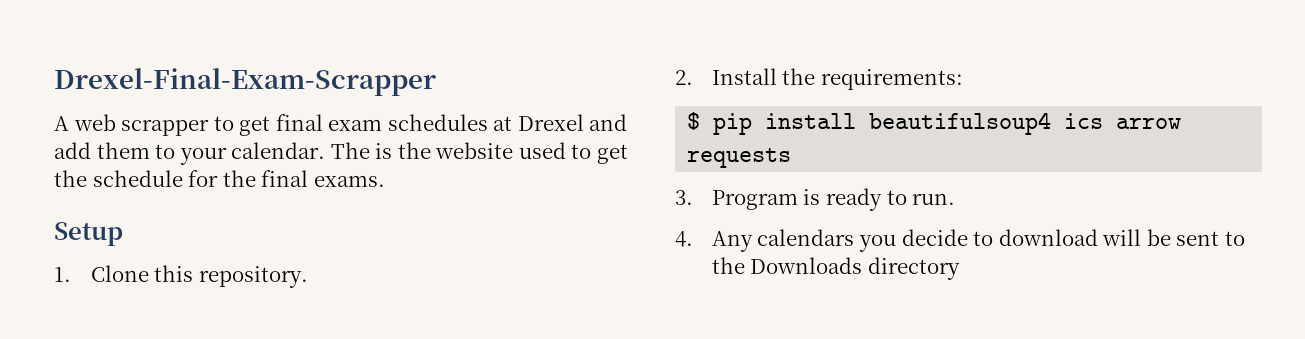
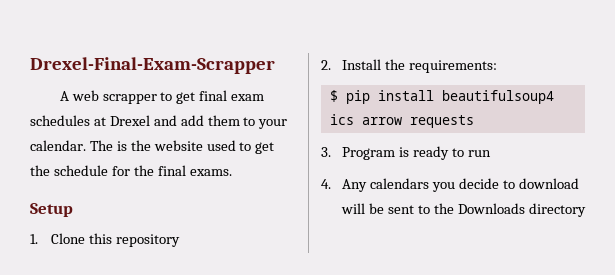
[199,266,309,288] repository. -> [116,234,181,247] repository
[912,193,956,205] run. -> [467,150,491,157] run

